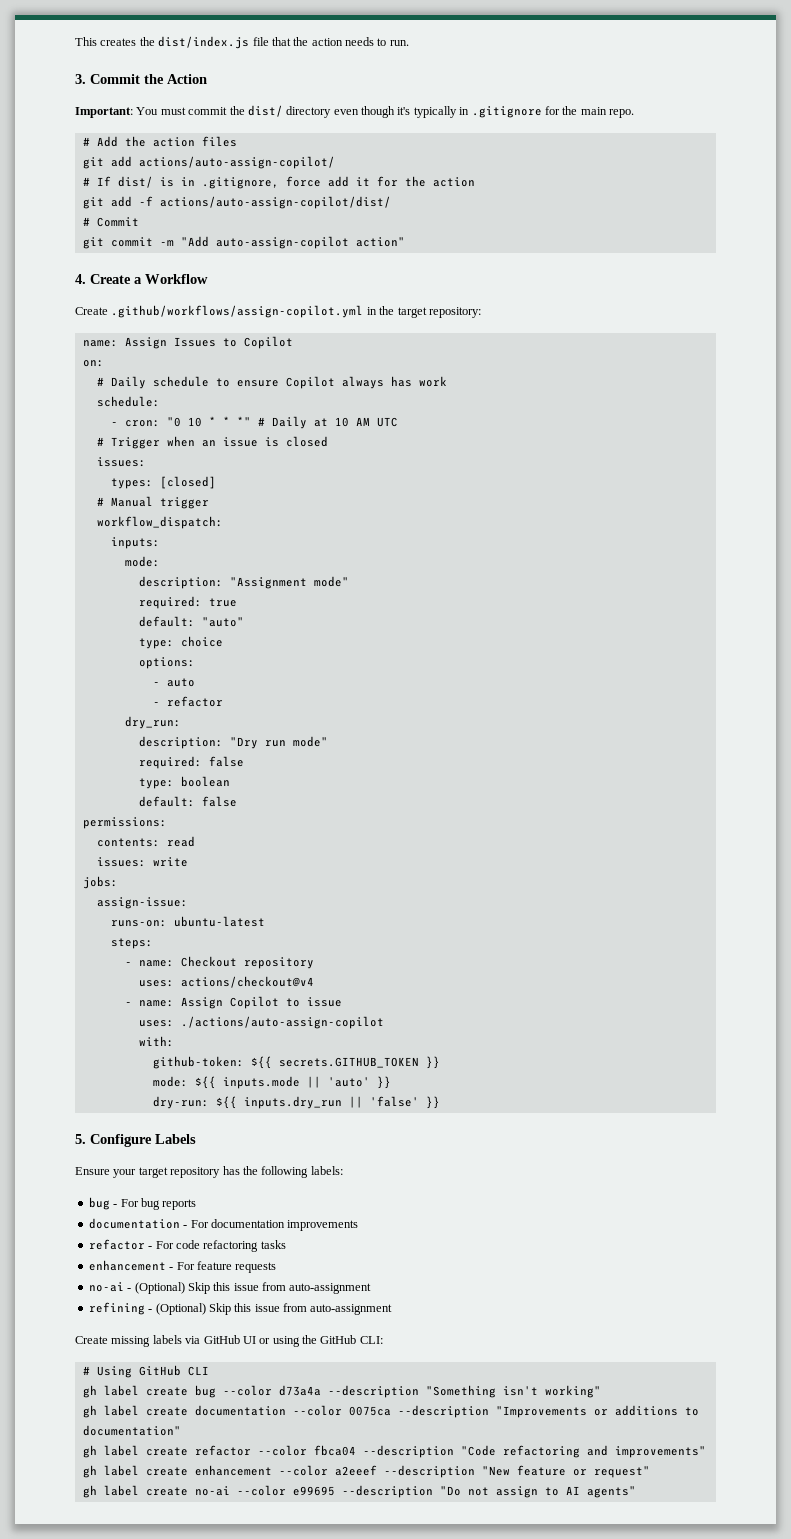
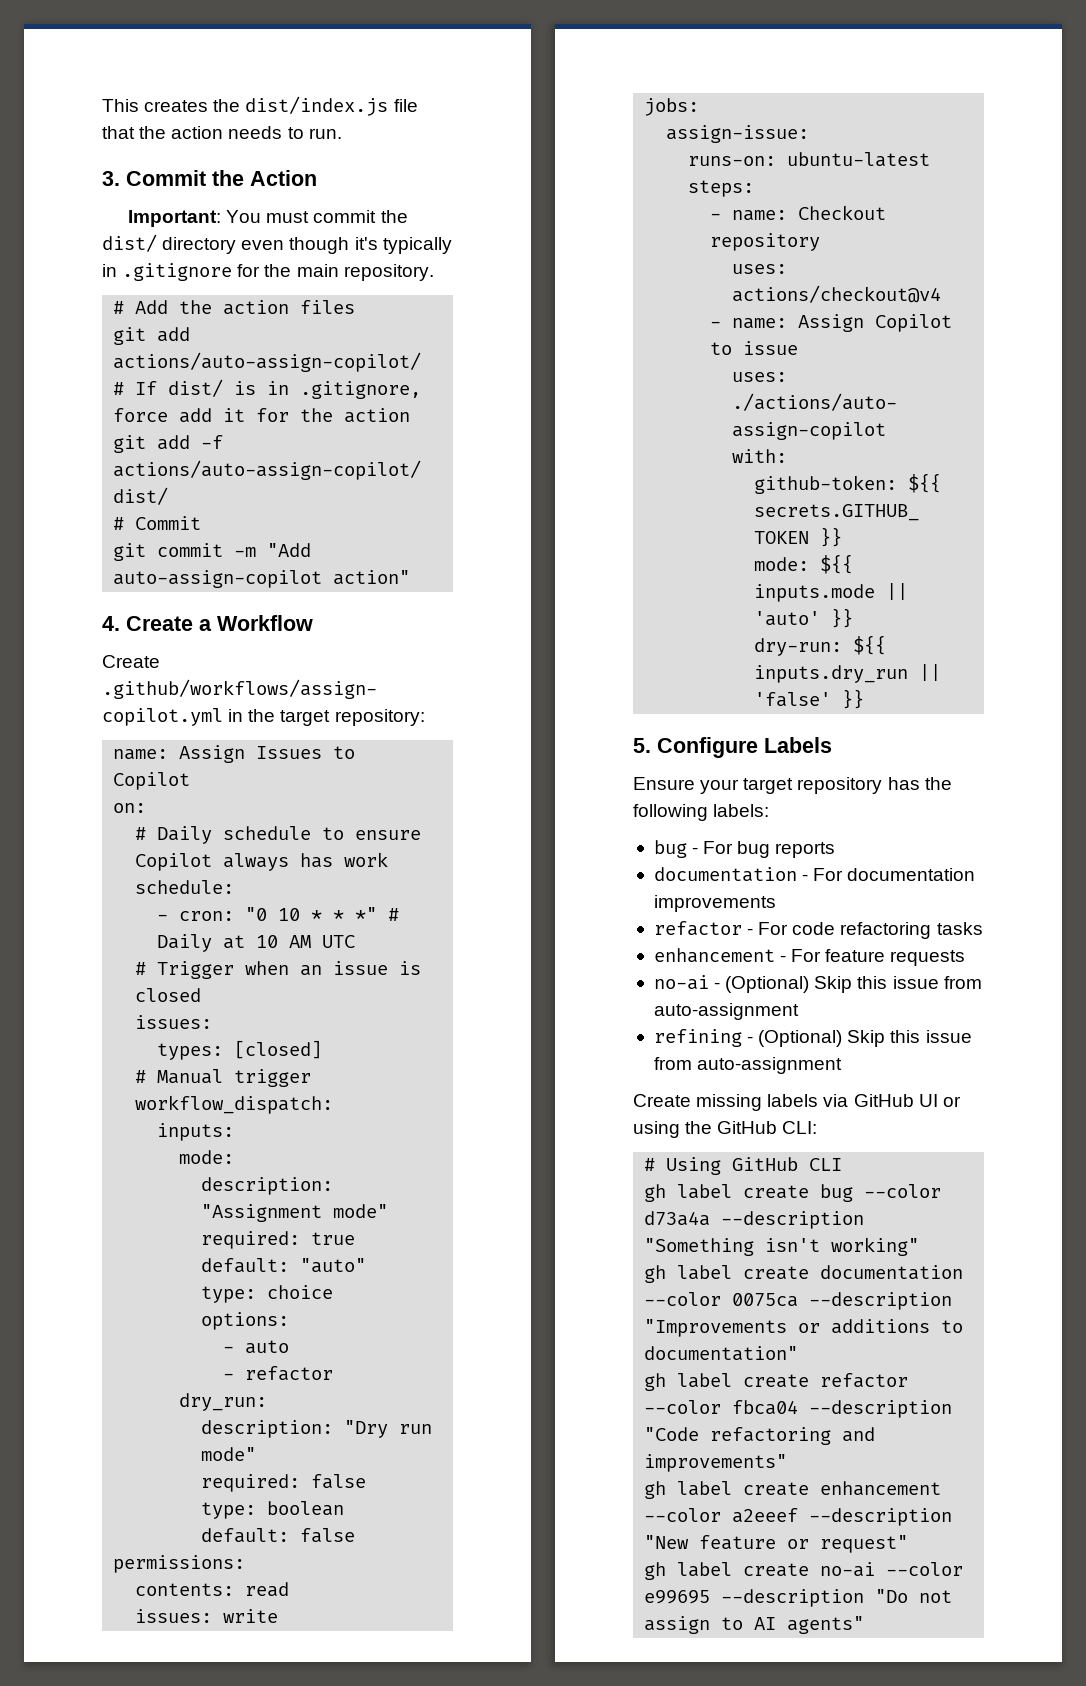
[609,109,634,118] repo. -> [343,264,434,281] repository.

